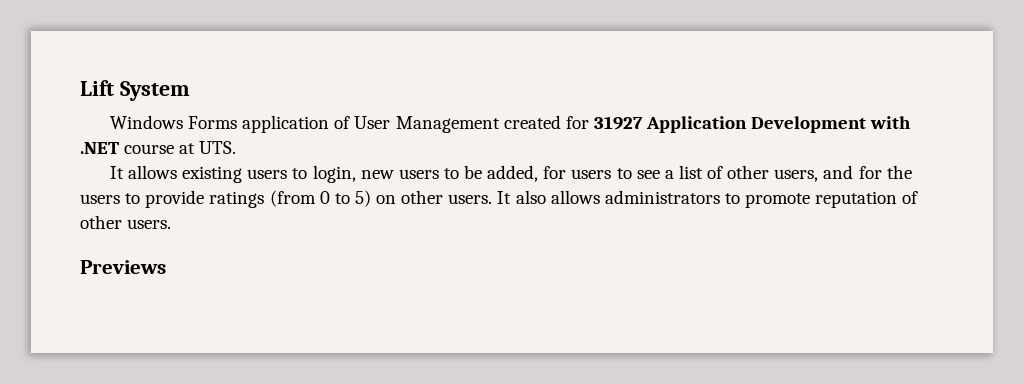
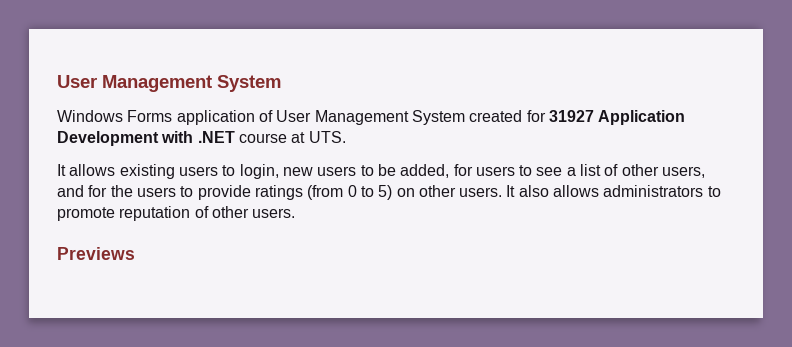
[80,80,114,96] Lift -> [57,75,212,92] User Management
(500, 124) none -> [411,110,465,125] System

